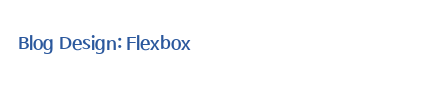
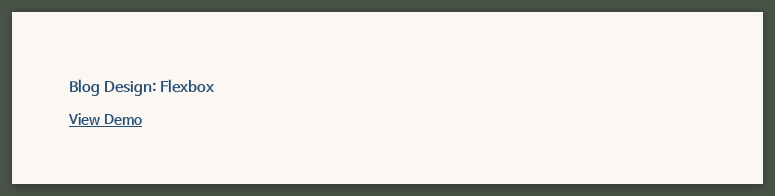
(192, 43) none -> [68,113,142,125] // View Demo

